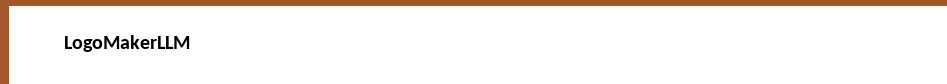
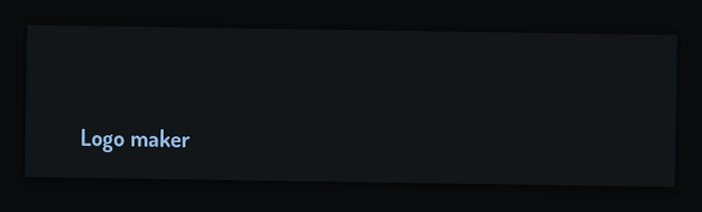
[64,35,190,52] LogoMakerLLM -> [80,128,192,153] Logo maker

